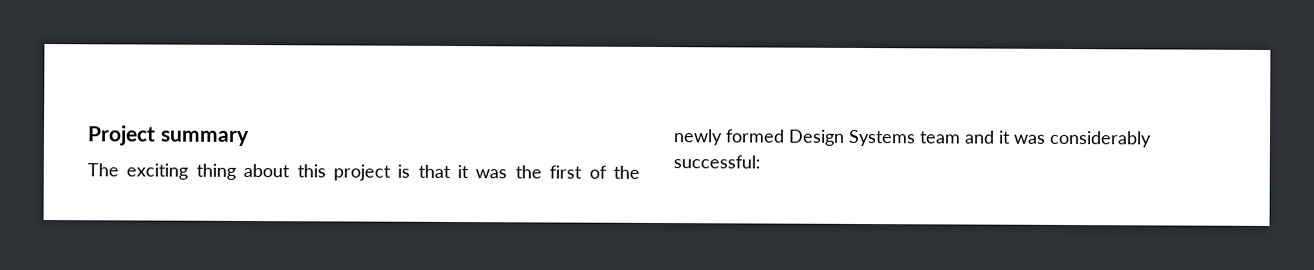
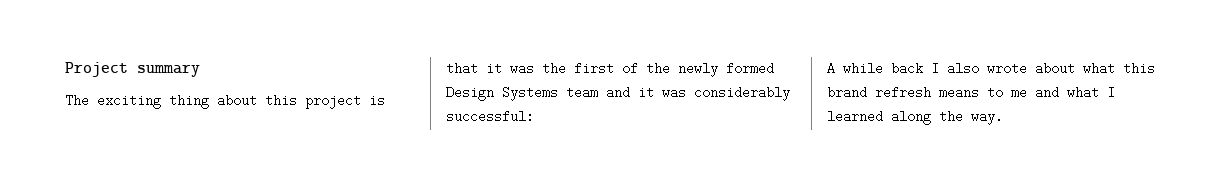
(761, 162) none -> [827,62,1155,75] [827,86,1115,99] [827,110,1003,125] // A while back I also wrote about what this brand refresh means to me and what I learned along the way.

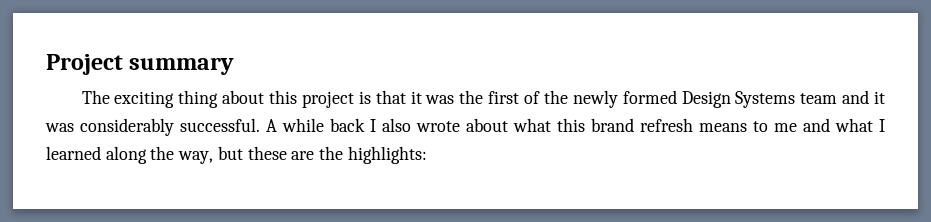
[446,110,534,123] successful: // -> [180,118,260,132] successful.
[971,110,1003,125] way. -> [178,146,427,164] way, but these are the highlights:

